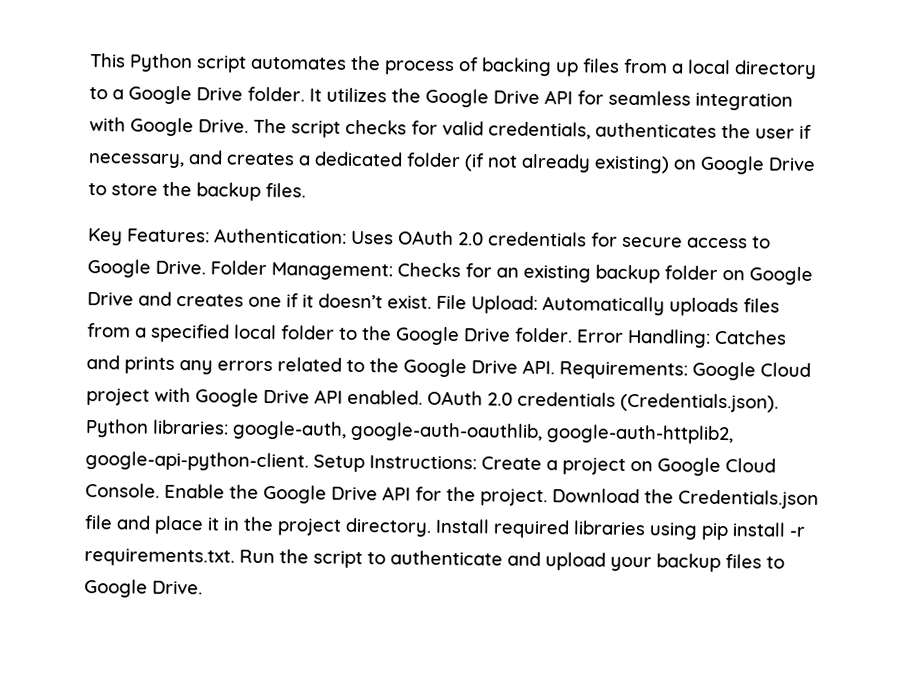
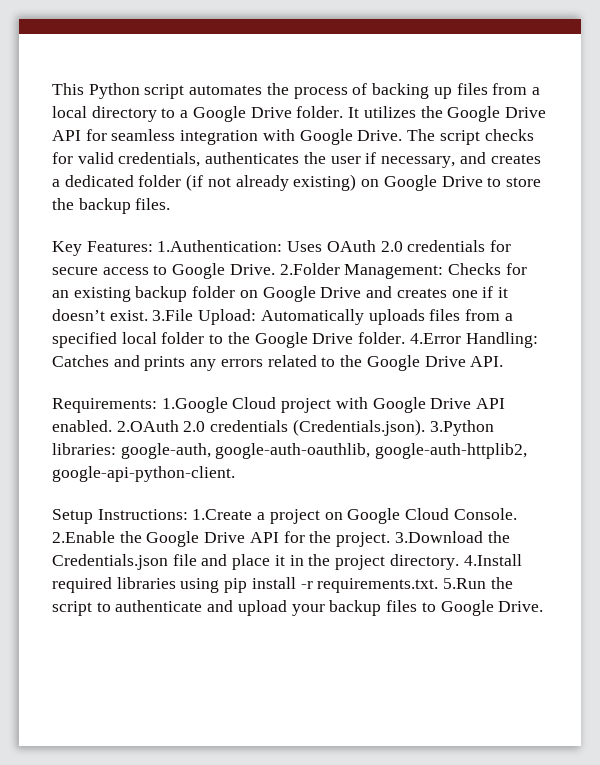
[214,228,347,244] Authentication: -> [157,240,283,252] 1.Authentication:
[210,260,267,275] Folder -> [279,263,340,275] 2.Folder
[436,294,467,310] File -> [152,309,194,321] 3.File
[576,329,624,343] Error -> [409,333,461,344] 4.Error
[559,361,756,381] Requirements: Google -> [52,397,228,413] // Requirements: 1.Google
[427,390,483,406] OAuth -> [116,420,179,432] 2.OAuth
[85,419,149,438] Python -> [429,420,494,436] 3.Python
(309, 461) none -> (235, 474) //
[481,456,542,471] Create -> [192,509,253,520] 1.Create
[164,483,225,499] Enable -> [52,531,115,543] 2.Enable
[552,488,640,504] Download -> [394,531,483,543] 3.Download
[435,518,490,534] Install -> [463,554,522,566] 4.Install
[239,549,275,564] Run -> [443,578,487,589] 5.Run

